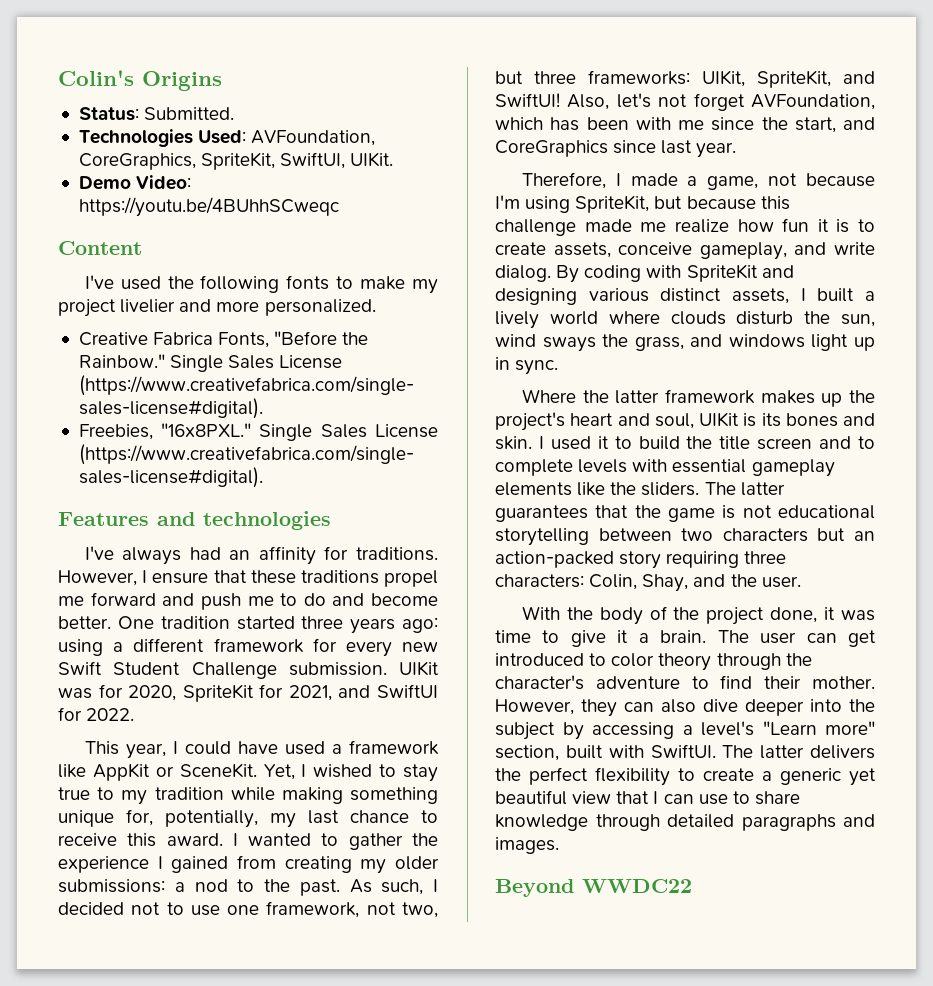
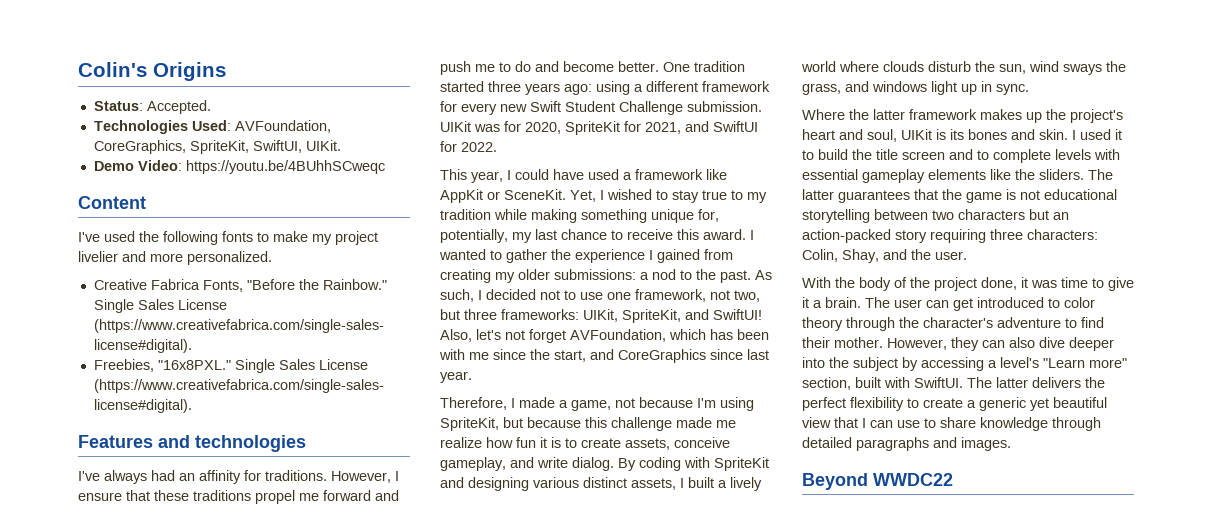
[144,107,235,120] Submitted. -> [146,100,211,114] Accepted.

